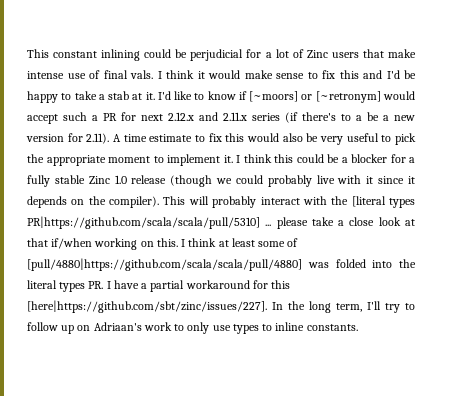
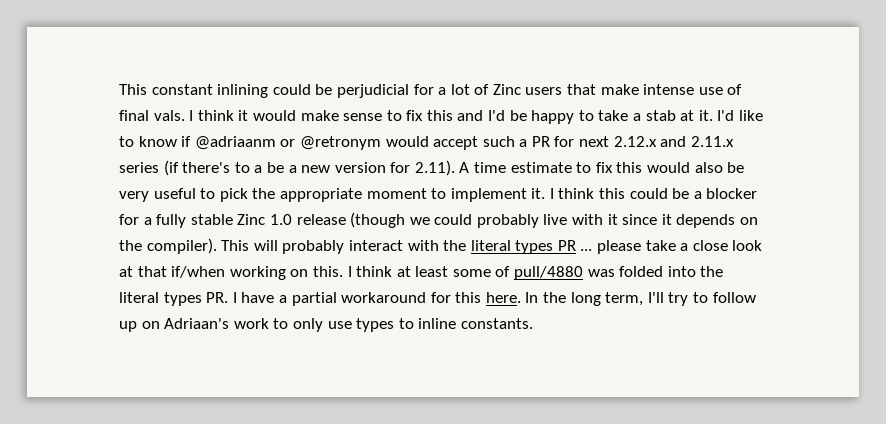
[249,91,381,103] [~moors] or [~retronym] -> [194,136,381,150] @adriaanm or @retronym
[351,196,416,208] [27,216,260,229] [literal types PR|https://github.com/scala/scala/pull/5310] -> [470,240,576,254] literal types PR
[27,258,302,271] [pull/4880|https://github.com/scala/scala/pull/4880] -> [514,266,584,280] pull/4880
[27,300,267,313] [here|https://github.com/sbt/zinc/issues/227]. -> [485,292,521,303] here.

